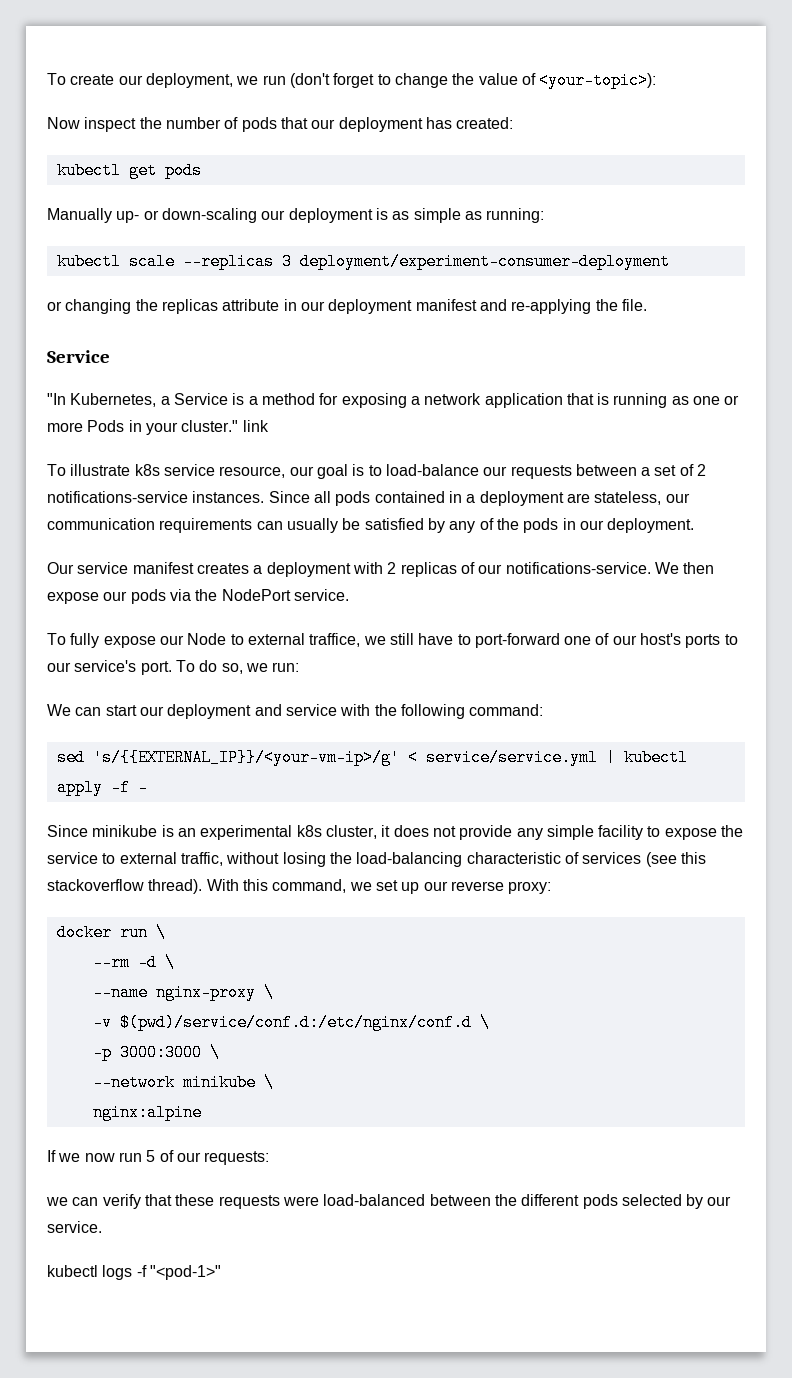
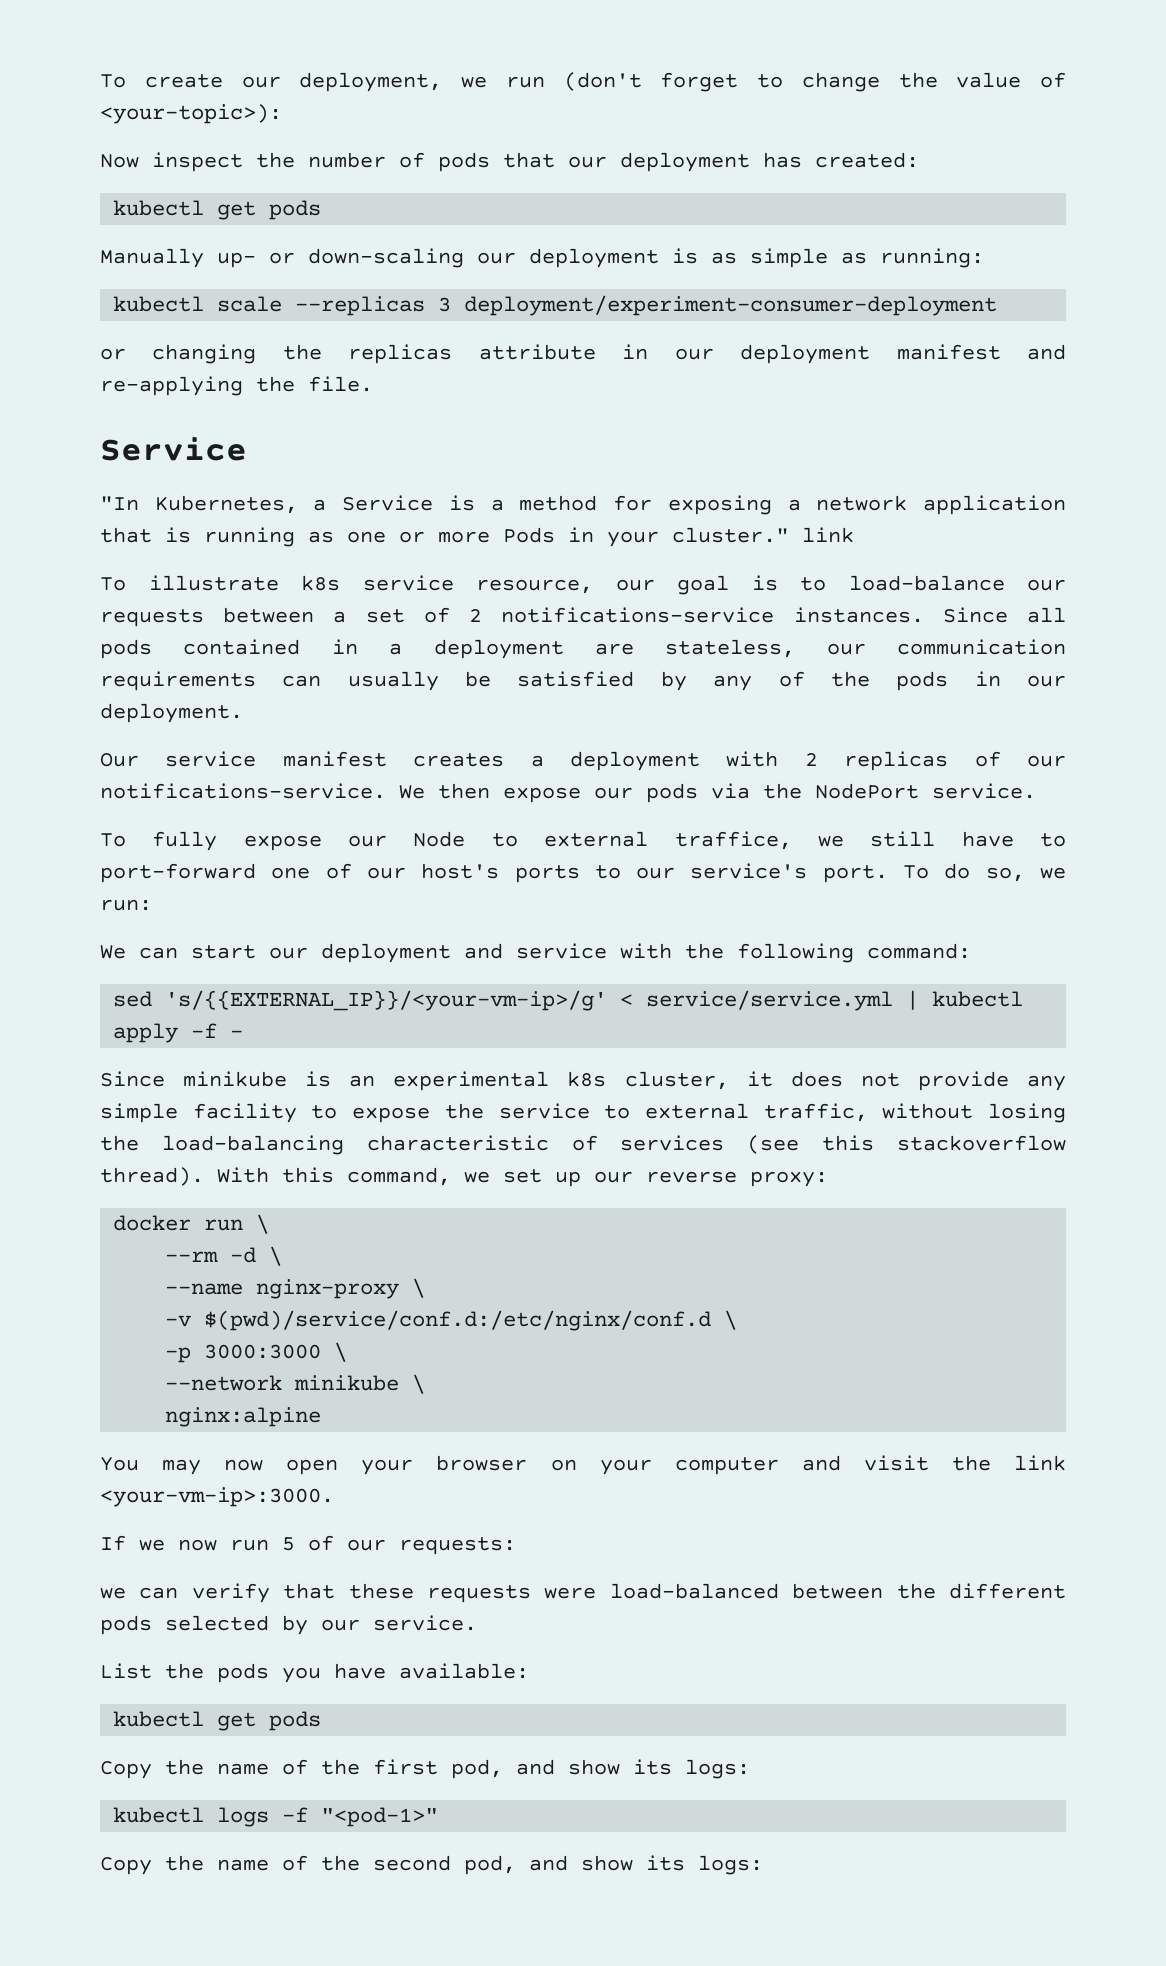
(202, 1112) none -> [100,1455,1066,1475] [100,1487,334,1507] // You may now open your browser on your computer and visit the link <your-vm-ip>:3000.
[47,1265,221,1280] kubectl logs -f "<pod-1>" -> [100,1663,529,1683] [113,1711,322,1731] [100,1759,750,1779] [113,1807,439,1827] [100,1855,763,1875] List the pods you have available: // kubectl get pods // Copy the name of the first pod, and show its logs: // kubectl logs -f "<pod-1>" // Copy the name of the second pod, and show its logs:

